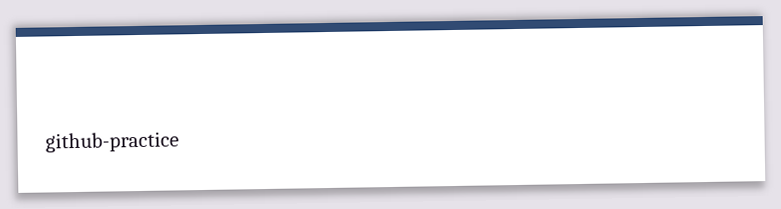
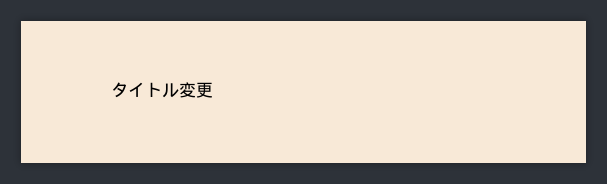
[45,131,179,153] github-practice -> [111,82,213,98] タイトル変更

